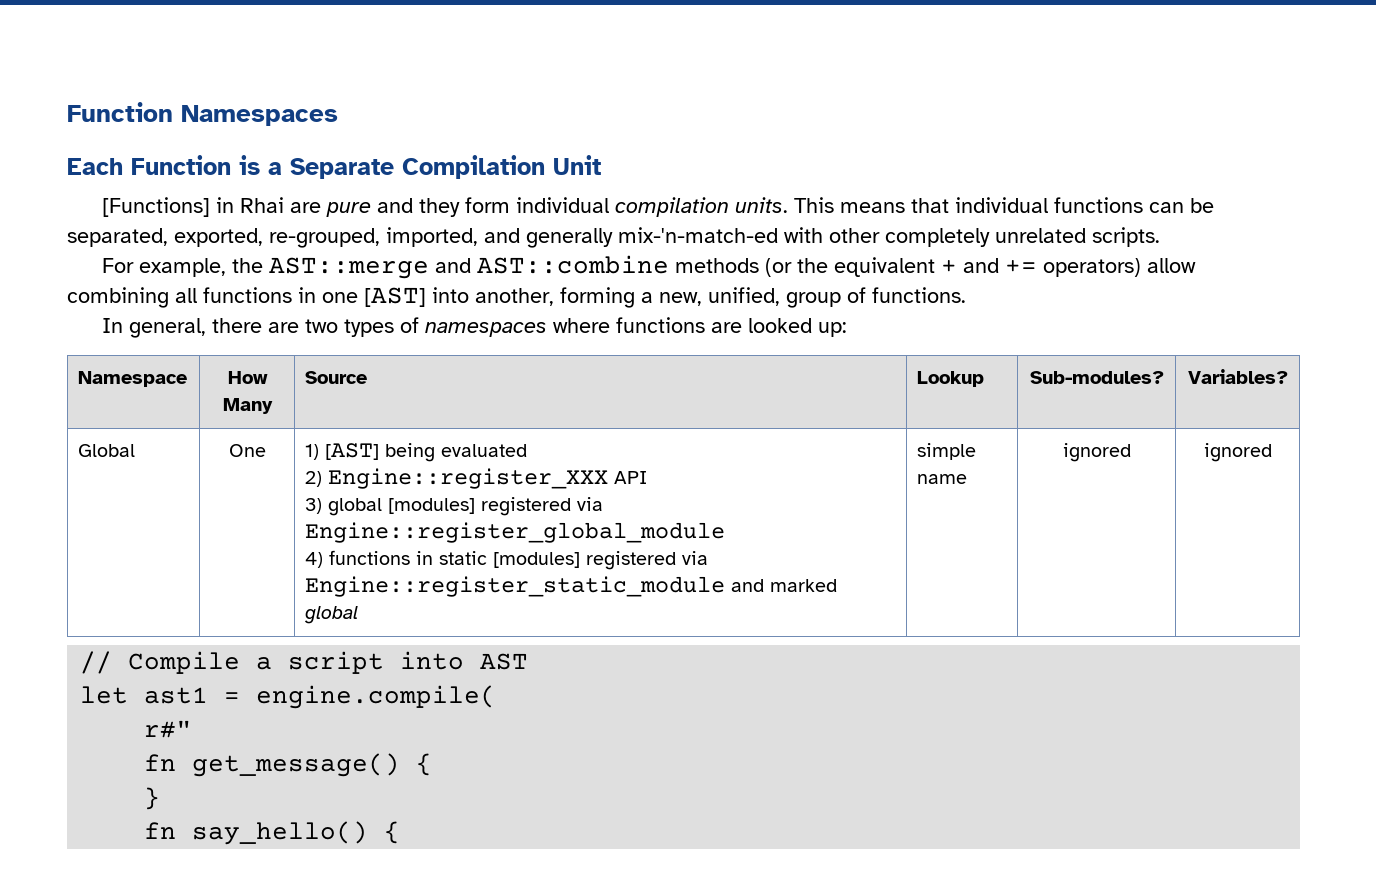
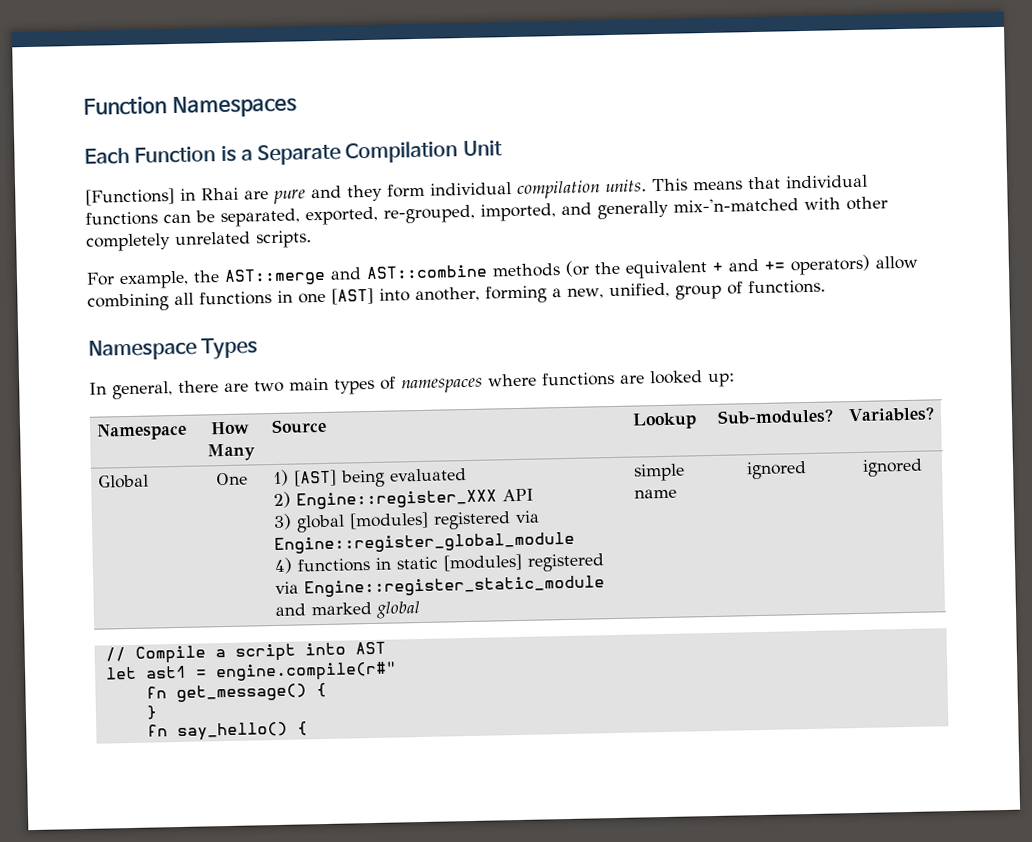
[618,227,778,243] mix-'n-match-ed -> [673,197,799,213] mix-'n-matched
(966, 295) none -> [88,337,259,361] // Namespace Types
(338, 326) none -> [289,377,329,391] main
[256,685,497,709] [144,720,193,738] engine.compile( // r#" -> [214,661,397,683] engine.compile(r#"

